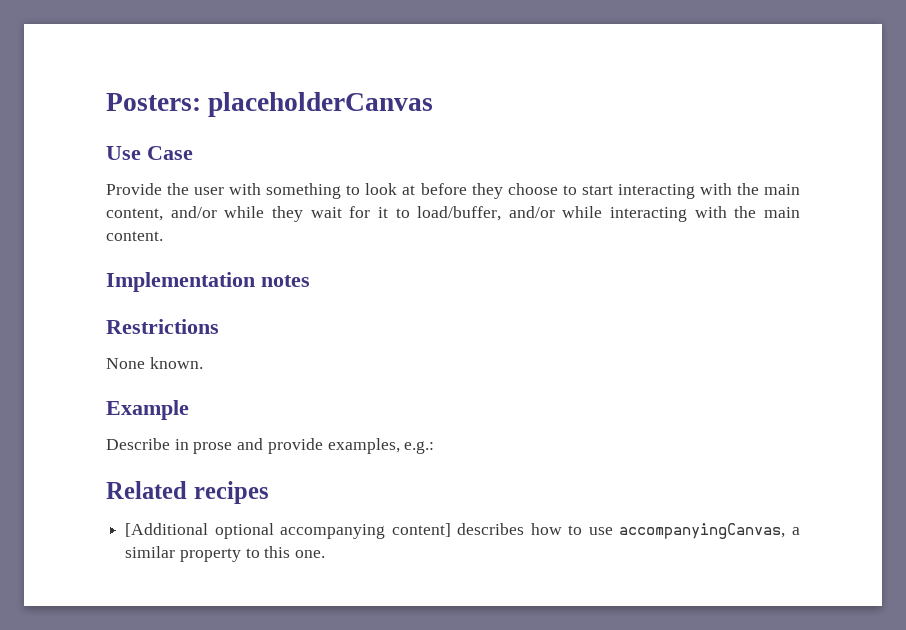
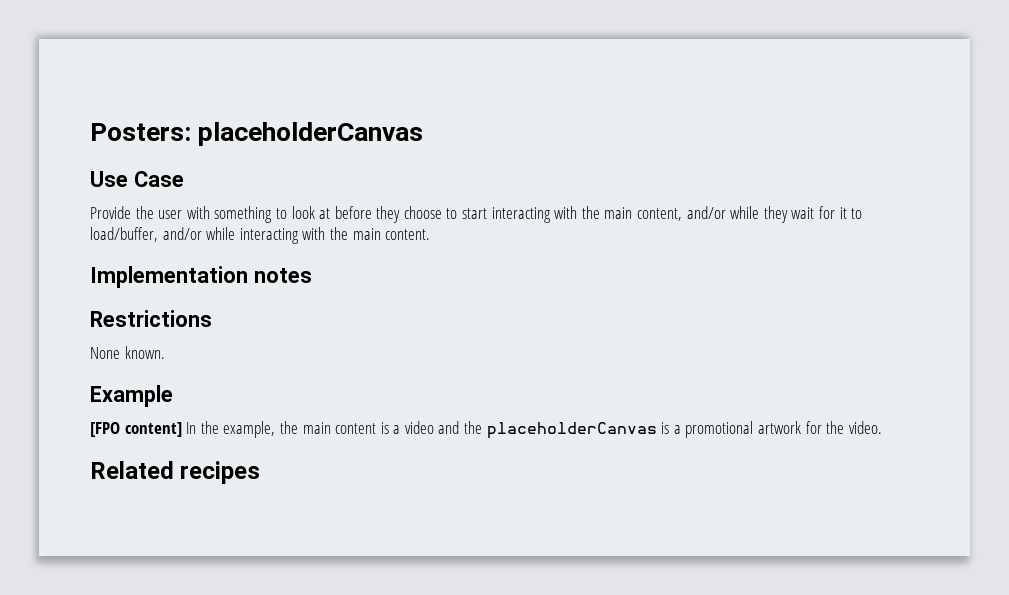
[106,438,435,454] [106,481,269,504] [125,523,800,539] [125,546,326,562] Describe in prose and provide examples, e.g.: // Related recipes // [Additional optional accompanying content] describes how to use accompanyingCanvas, a similar property to this one. -> [90,421,882,439] [90,461,261,484] [FPO content] In the example, the main content is a video and the placeholderCanvas is a promotional artwork for the video. // Related recipes

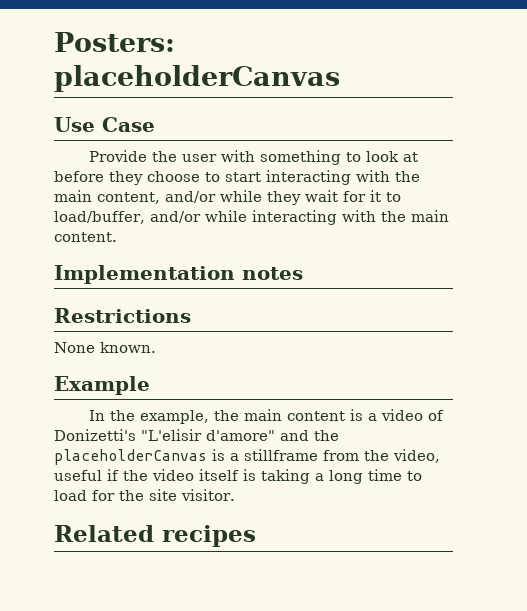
[90,422,182,437] [FPO content] -> (150, 385) none
(434, 427) none -> [428,410,445,421] [54,429,275,441] of Donizetti's "L'elisir d'amore"
[685,421,882,438] promotional artwork for the video. -> [244,449,440,463] [54,469,422,484] [54,489,235,501] stillframe from the video, useful if the video itself is taking a long time to load for the site visitor.

